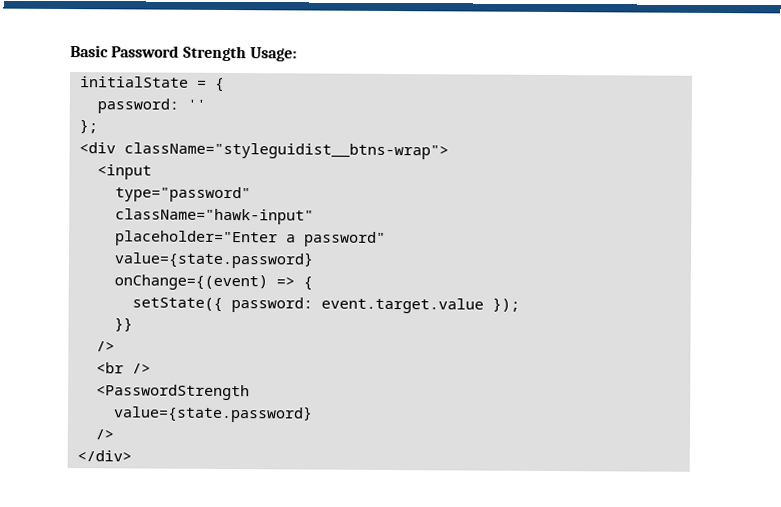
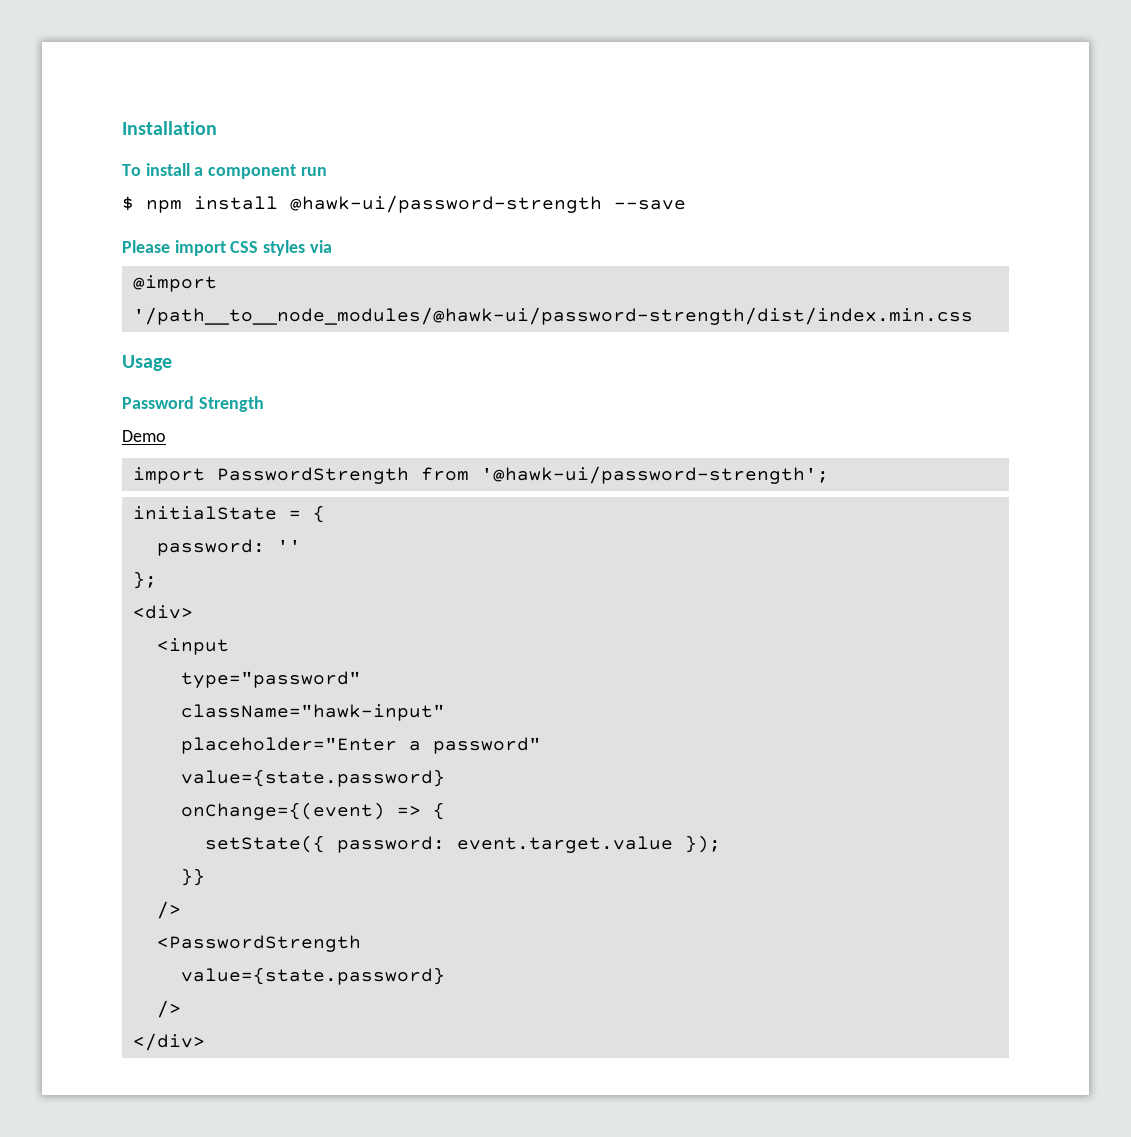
[70,45,297,62] Basic Password Strength Usage: -> [122,121,217,135] [122,163,327,179] [122,195,686,213] [122,240,332,256] [132,275,217,292] [132,307,973,325] [122,355,172,371] [122,396,264,412] [122,430,166,442] [132,466,829,484] Installation // To install a component run // $ npm install @hawk-ui/password-strength --save // Please import CSS styles via // @import '/path__to__node_modules/@hawk-ui/password-strength/dist/index.min.css // Usage // Password Strength // Demo // import PasswordStrength from '@hawk-ui/password-strength';
[78,142,449,160] <div className="styleguidist__btns-wrap"> -> [132,605,193,619] <div>
[95,362,151,374] // <br /> -> (181, 910) none

